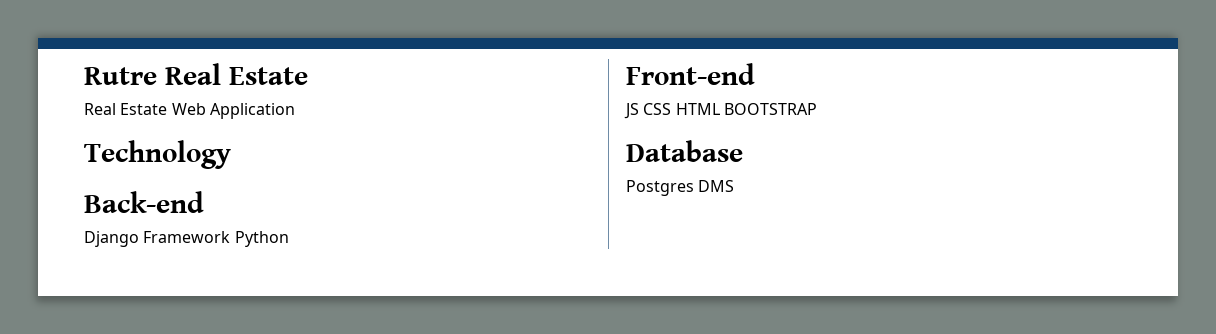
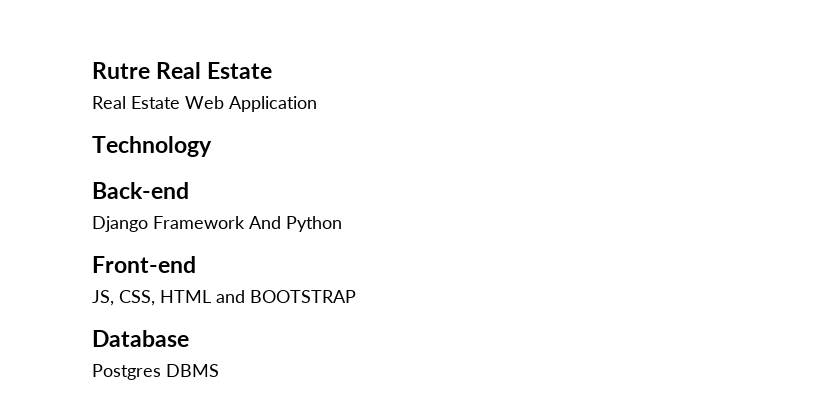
(231, 237) none -> [249,216,281,229] And
[624,103,720,119] JS CSS HTML -> [92,290,245,306] JS, CSS, HTML and
[698,180,735,192] DMS -> [166,364,219,377] DBMS

